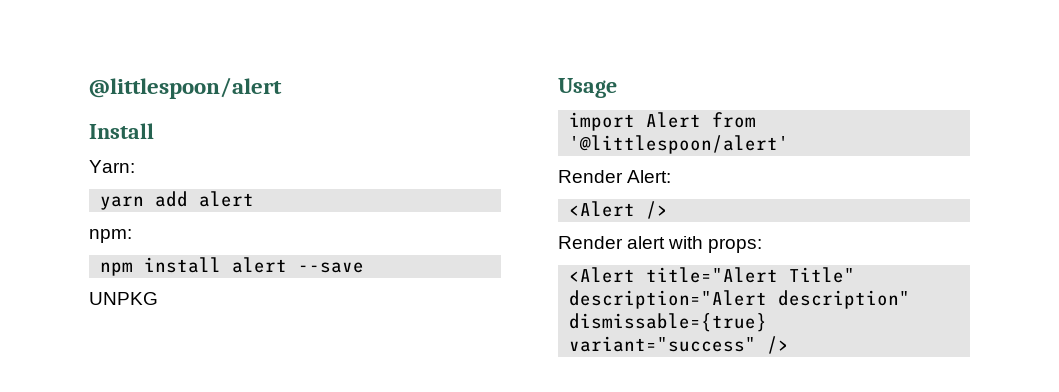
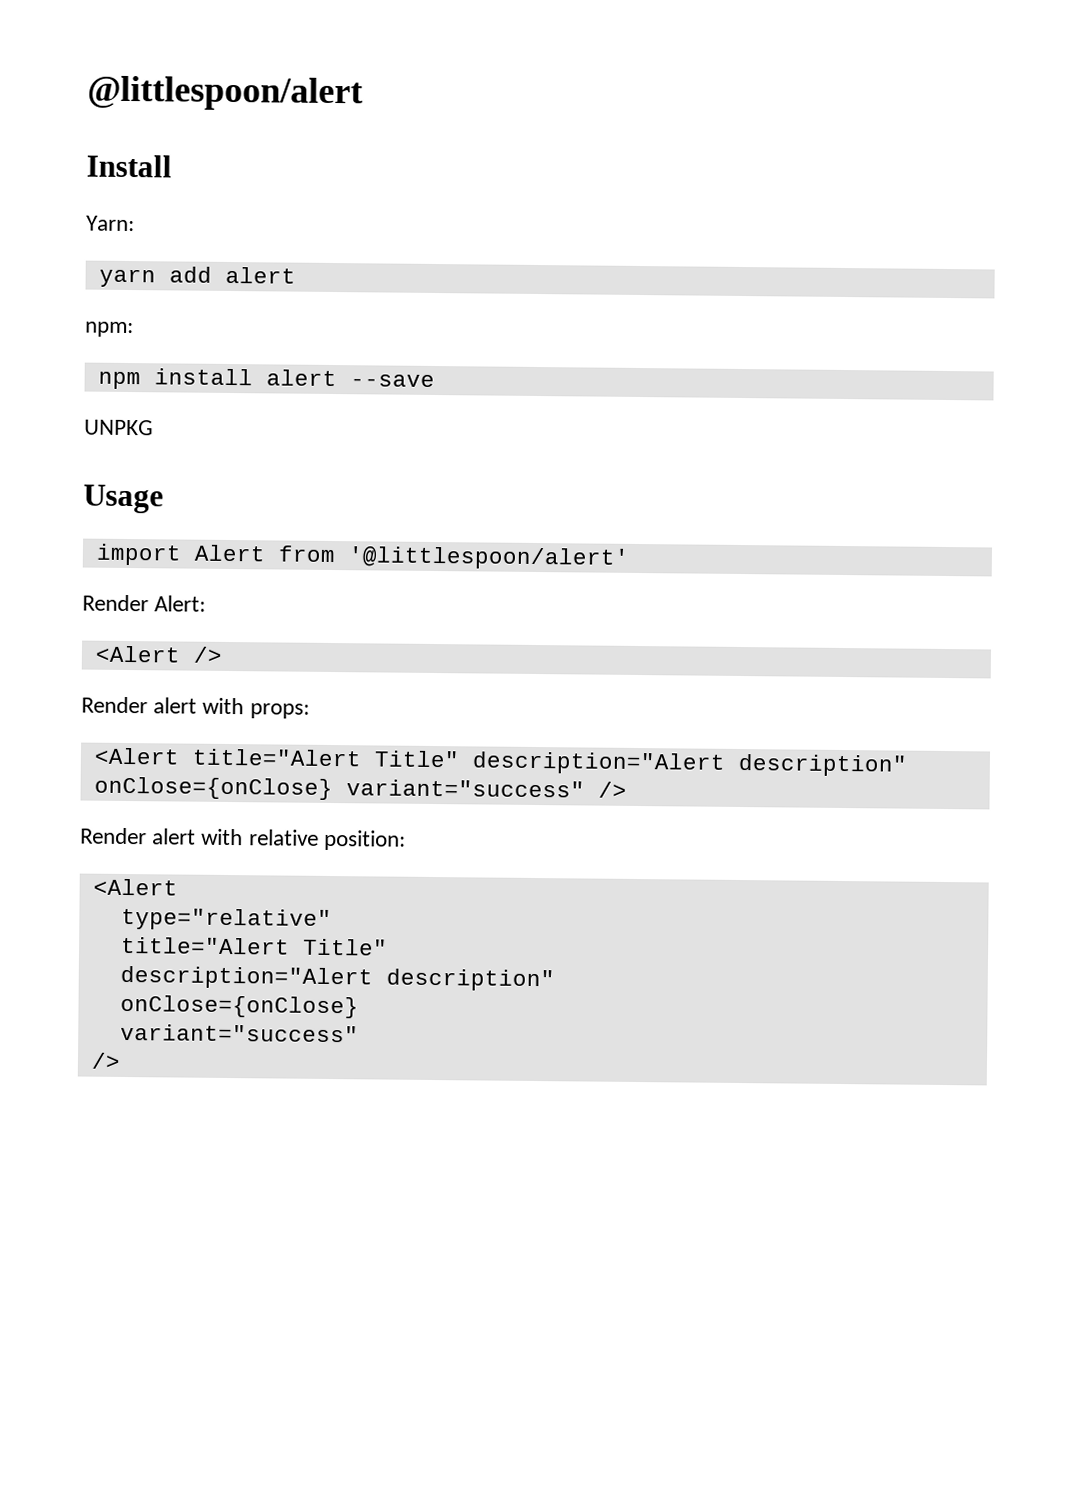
[569,313,768,332] dismissable={true} -> [93,776,333,801] onClose={onClose}
(790, 345) none -> [80,827,406,851] [92,878,178,896] [120,907,332,932] [120,936,388,956] [119,965,555,992] [119,994,359,1019] [119,1023,359,1043] [90,1052,121,1069] // Render alert with relative position: // <Alert // type="relative" // title="Alert Title" // description="Alert description" // onClose={onClose} // variant="success" // />

